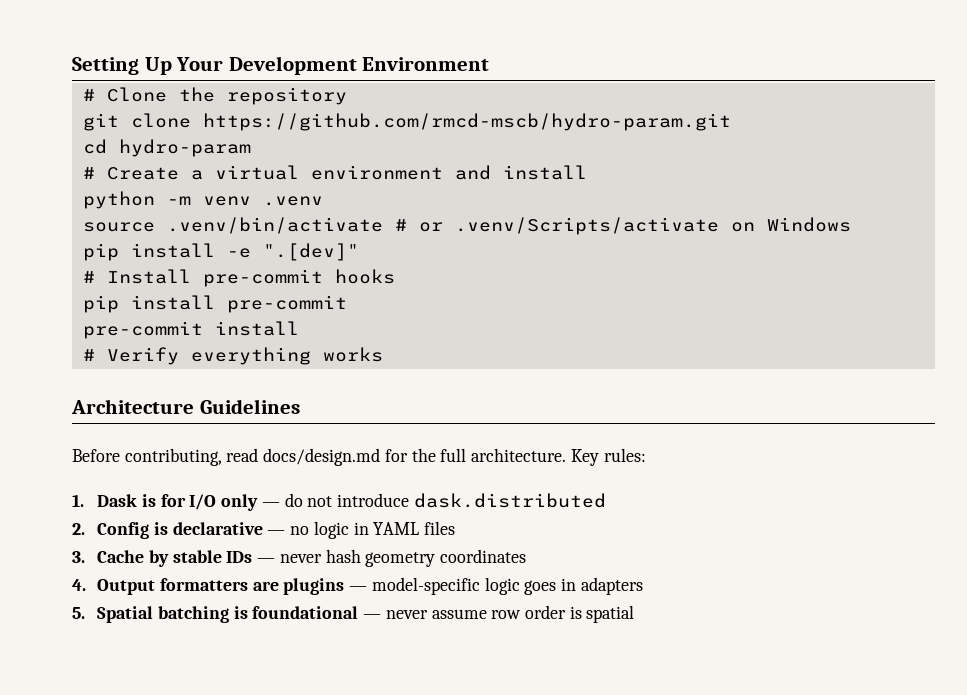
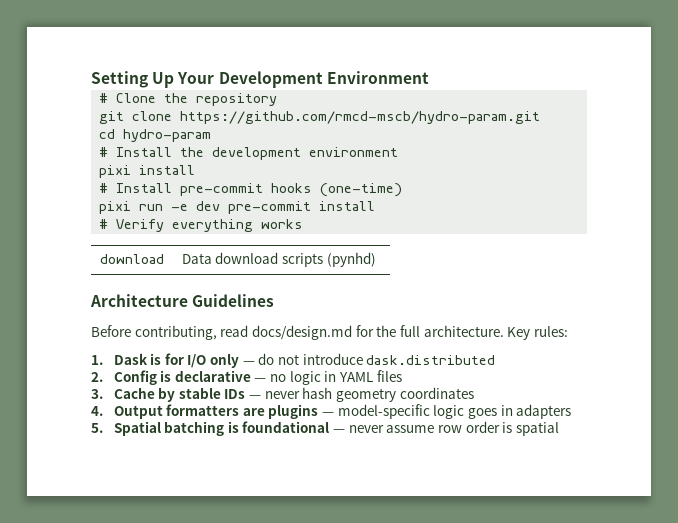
[106,165,299,180] Create a virtual -> [116,147,302,160] Install the development
[454,165,587,180] [82,191,323,209] [82,217,851,235] [82,243,359,261] and install // python -m venv .venv // source .venv/bin/activate # or .venv/Scripts/activate on Windows // pip install -e ".[dev]" -> [99,165,196,178] // pixi install
[82,295,347,313] // pip install pre-commit // -> [320,183,403,197] [99,201,221,214] (one-time) // pixi run -e dev
(383, 354) none -> [99,254,164,264] [181,252,376,267] // download | Data download scripts (pynhd)

